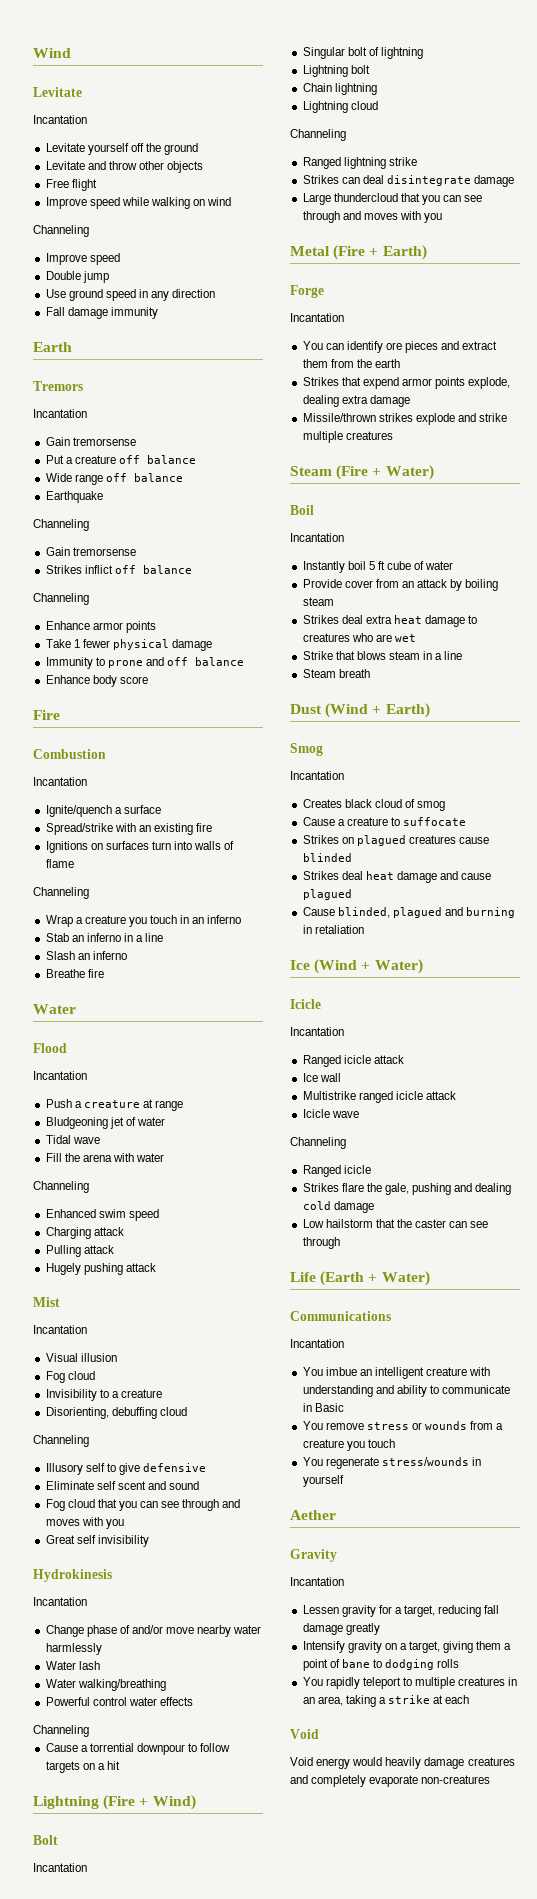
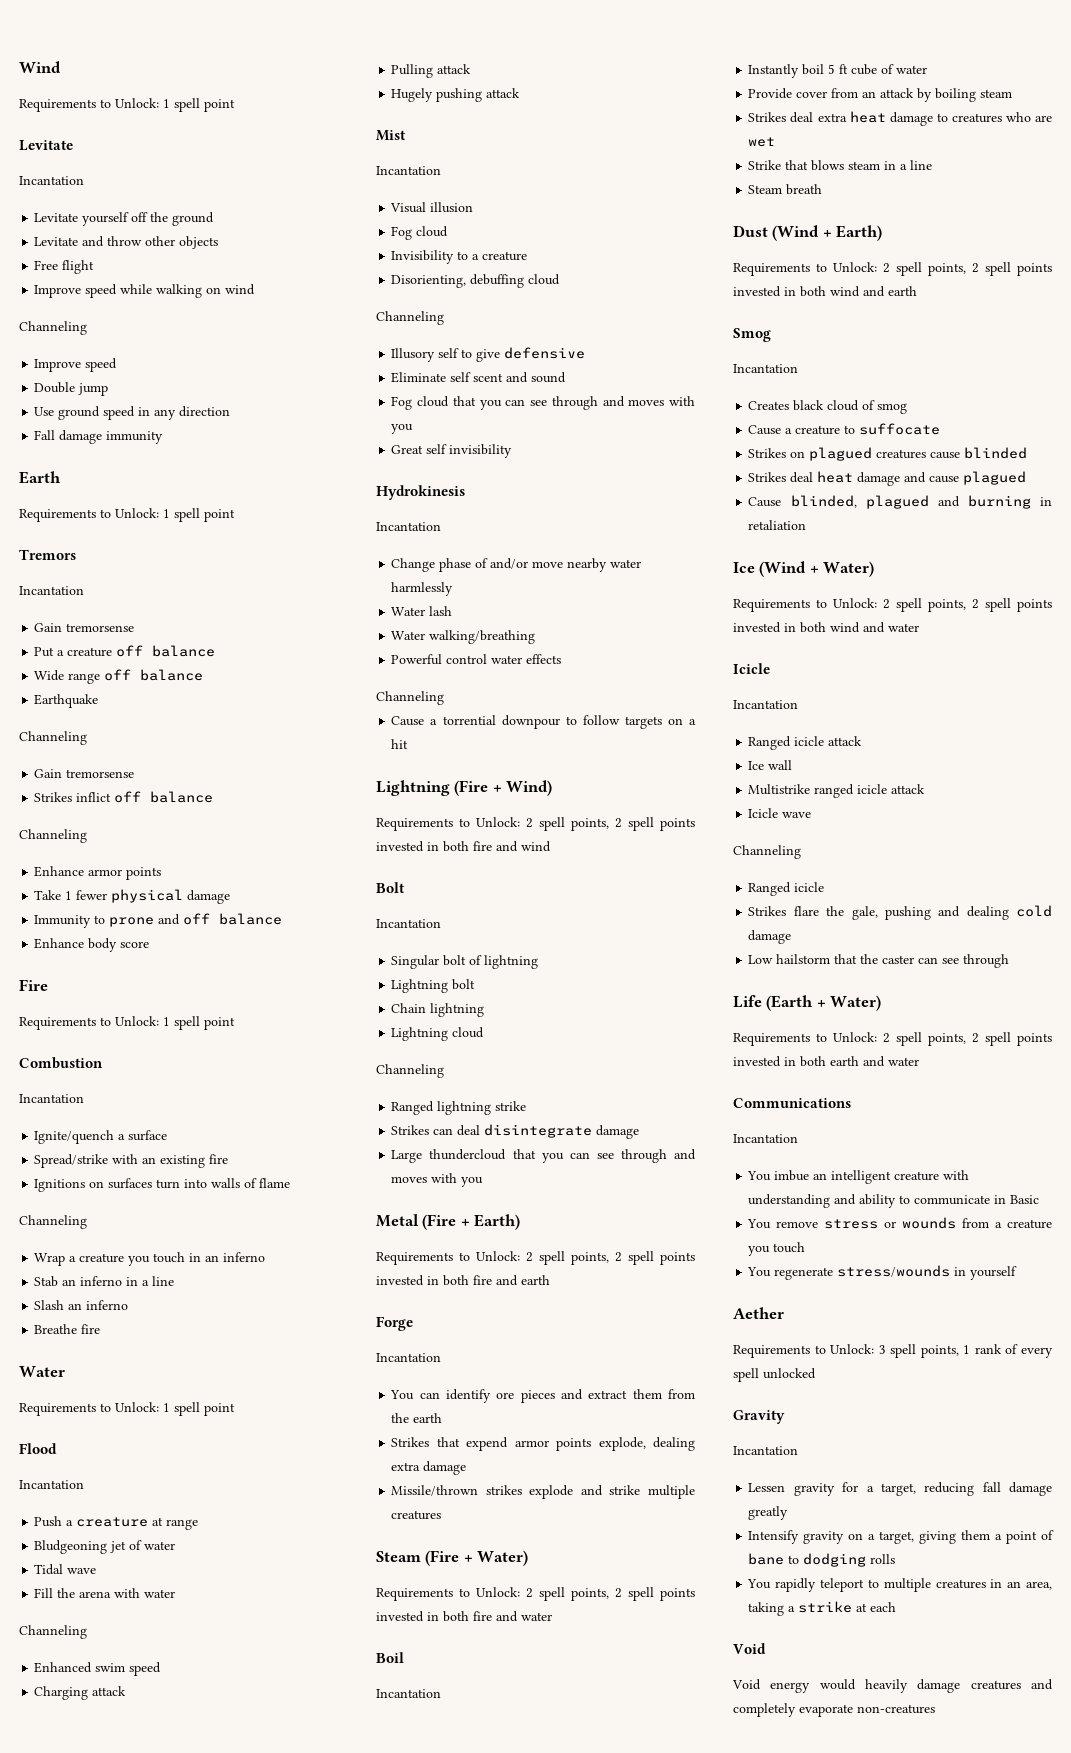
(71, 53) none -> [19,98,235,112] // Requirements to Unlock: 1 spell point
(72, 347) none -> [19,508,235,522] // Requirements to Unlock: 1 spell point
(60, 715) none -> [19,1016,235,1030] // Requirements to Unlock: 1 spell point
(76, 1009) none -> [19,1402,235,1416] // Requirements to Unlock: 1 spell point
(196, 1802) none -> [376,817,695,831] [376,841,551,852] // Requirements to Unlock: 2 spell points, 2 spell points invested in both fire and wind
(427, 252) none -> [376,1251,695,1265] [376,1275,550,1286] // Requirements to Unlock: 2 spell points, 2 spell points invested in both fire and earth
(434, 472) none -> [376,1587,695,1601] [376,1611,552,1622] // Requirements to Unlock: 2 spell points, 2 spell points invested in both fire and water
(430, 710) none -> [733,262,1052,276] [733,286,917,297] // Requirements to Unlock: 2 spell points, 2 spell points invested in both wind and earth
(423, 966) none -> [733,598,1052,612] [733,622,919,633] // Requirements to Unlock: 2 spell points, 2 spell points invested in both wind and water
(430, 1278) none -> [733,1032,1052,1046] [733,1056,919,1067] // Requirements to Unlock: 2 spell points, 2 spell points invested in both earth and water
(336, 1515) none -> [733,1344,1053,1358] [733,1368,816,1382] // Requirements to Unlock: 3 spell points, 1 rank of every spell unlocked

